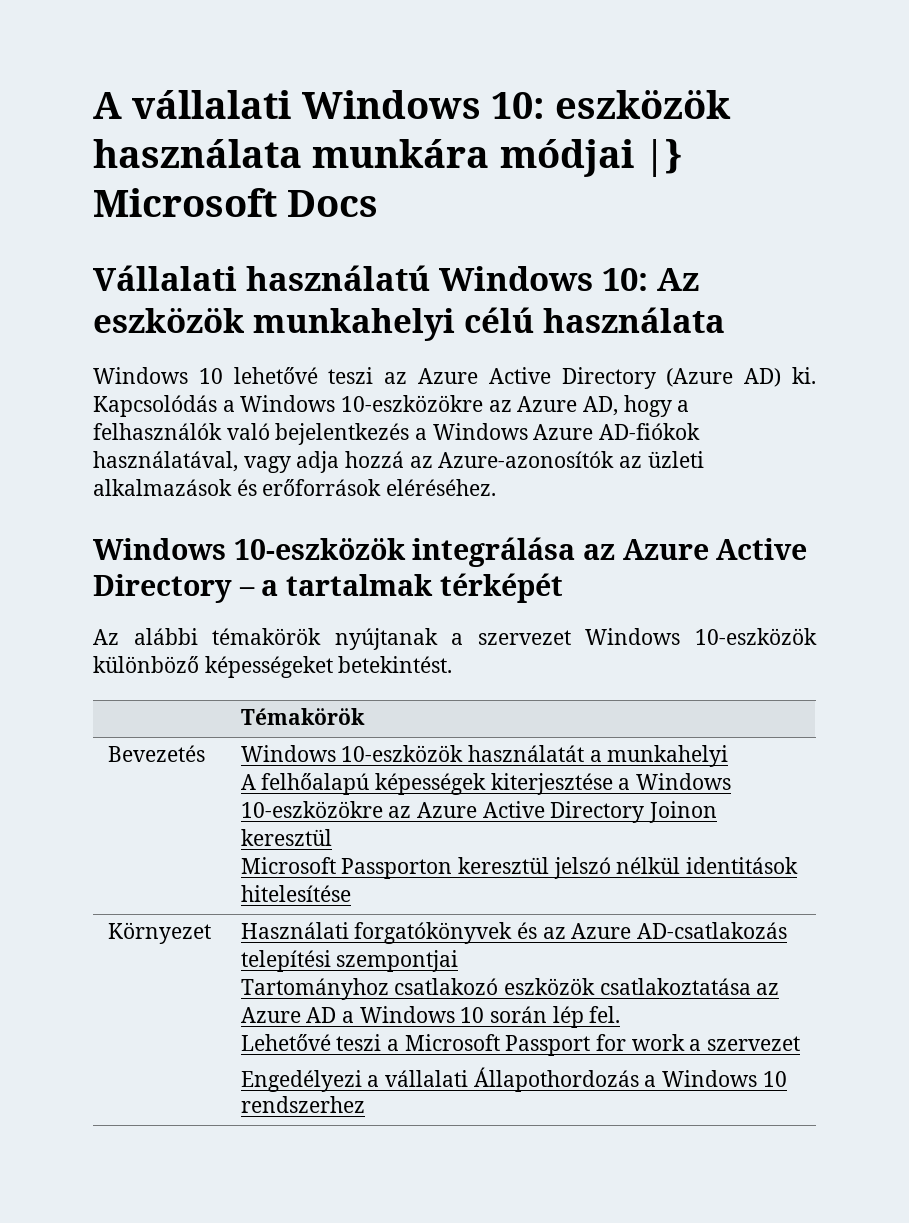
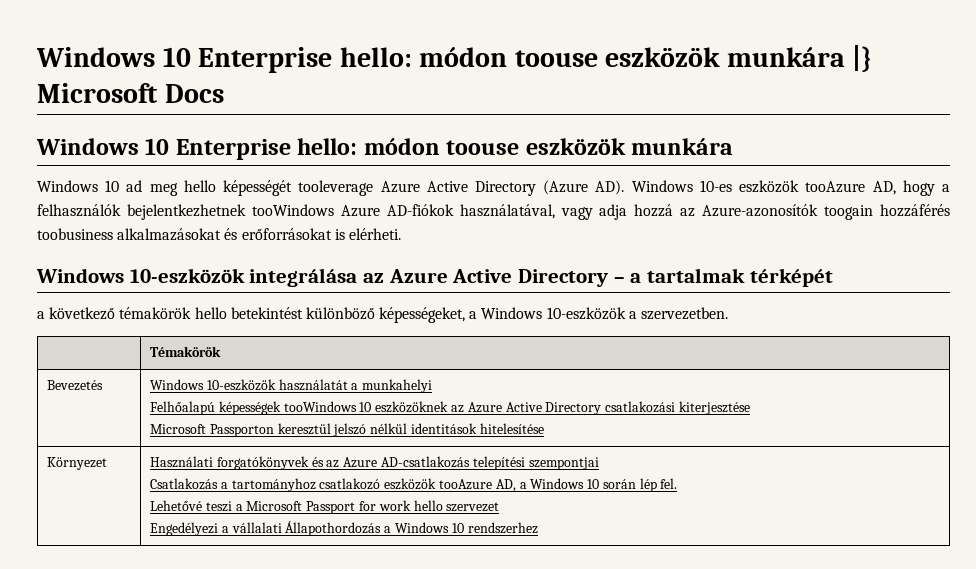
[93,90,732,119] [93,139,682,177] [93,188,379,217] [93,265,699,291] [93,307,725,341] [93,367,816,389] [93,395,690,417] [93,423,528,445] A vállalati Windows 10: eszközök használata munkára módjai |} Microsoft Docs // Vállalati használatú Windows 10: Az eszközök munkahelyi célú használata // Windows 10 lehetővé teszi az Azure Active Directory (Azure AD) ki. Kapcsolódás a Windows 10-eszközökre az Azure AD, hogy a felhasználók való bejelentkezés a Windows -> [36,45,873,73] [37,83,224,103] [36,138,734,160] [37,180,950,196] [37,204,334,220] Windows 10 Enterprise hello: módon toouse eszközök munkára |} Microsoft Docs // Windows 10 Enterprise hello: módon toouse eszközök munkára // Windows 10 ad meg hello képességét tooleverage Azure Active Directory (Azure AD). Windows 10-es eszközök tooAzure AD, hogy a felhasználók bejelentkezhetnek tooWindows
[619,451,704,468] [93,479,497,496] az üzleti alkalmazások és erőforrások eléréséhez. -> [824,204,950,220] [37,228,401,241] toogain hozzáférés toobusiness alkalmazásokat és erőforrásokat is elérheti.
[93,628,817,650] [93,656,453,678] Az alábbi témakörök nyújtanak a szervezet Windows 10-eszközök különböző képességeket betekintést. -> [37,307,729,323] a következő témakörök hello betekintést különböző képességeket, a Windows 10-eszközök a szervezetben.
[240,773,731,795] [240,801,717,823] [240,829,332,846] A felhőalapú képességek kiterjesztése a Windows 10-eszközökre az Azure Active Directory Joinon keresztül -> [150,401,750,415] Felhőalapú képességek tooWindows 10 eszközöknek az Azure Active Directory csatlakozási kiterjesztése
[240,978,780,1000] [240,1007,337,1023] Tartományhoz csatlakozó eszközök csatlakoztatása az Azure AD -> [150,478,516,492] Csatlakozás a tartományhoz csatlakozó eszközök tooAzure AD,
[689,1039,702,1051] a -> [413,500,443,511] hello

